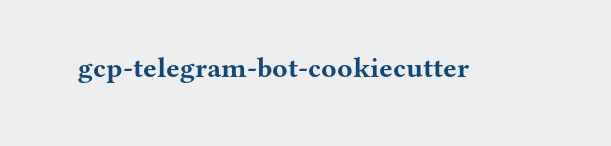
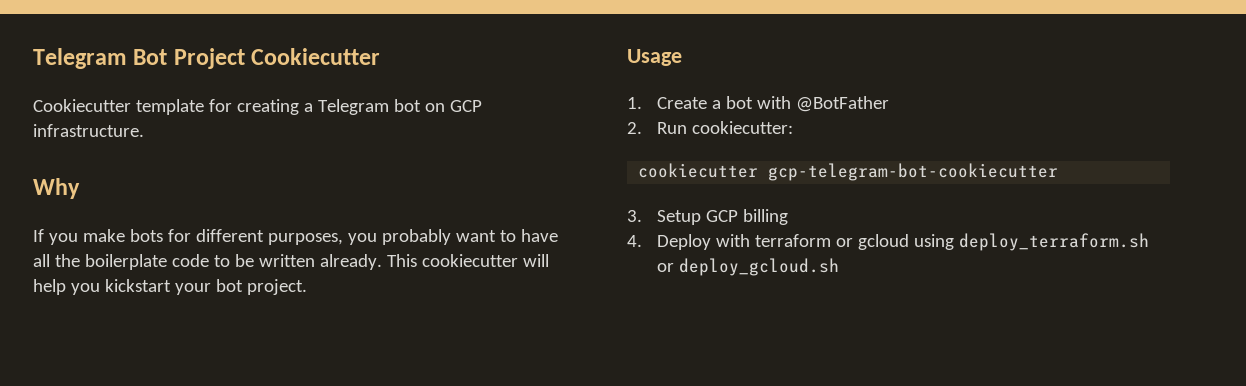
[78,57,469,83] gcp-telegram-bot-cookiecutter -> [33,48,381,69] [33,99,482,115] [33,124,144,137] [33,178,80,199] [33,229,558,245] [33,254,549,270] [33,279,307,295] [627,49,682,66] [627,96,889,112] [627,121,793,134] [638,163,1059,181] [627,209,788,225] [627,233,1149,251] [656,258,839,276] Telegram Bot Project Cookiecutter // Cookiecutter template for creating a Telegram bot on GCP infrastructure. // Why // If you make bots for different purposes, you probably want to have all the boilerplate code to be written already. This cookiecutter will help you kickstart your bot project. // Usage // 1. Create a bot with @BotFather // 2. Run cookiecutter: // cookiecutter gcp-telegram-bot-cookiecutter // 3. Setup GCP billing // 4. Deploy with terraform or gcloud using deploy_terraform.sh or deploy_gcloud.sh

